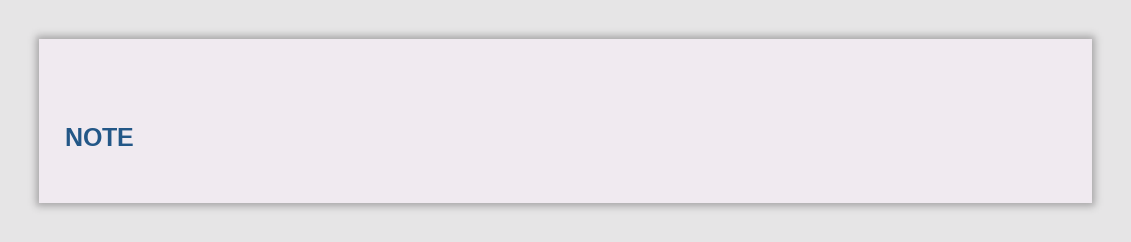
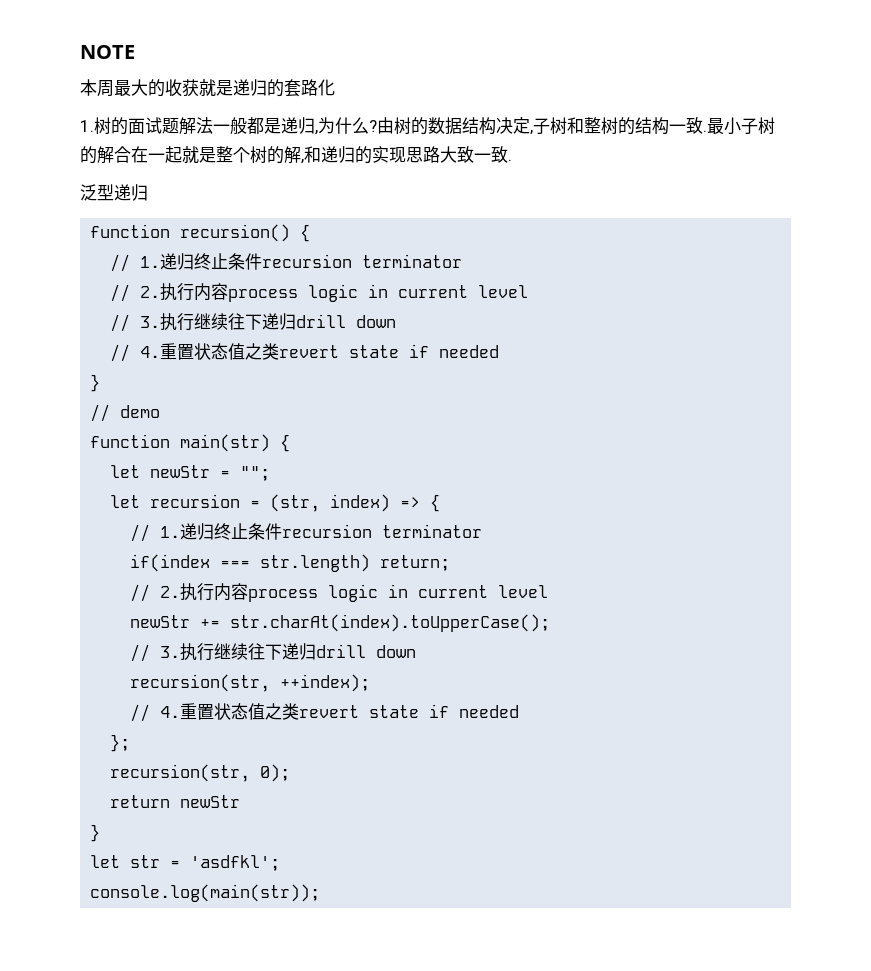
(134, 137) none -> [80,79,335,97] [80,117,775,135] [80,146,512,164] [80,184,148,201] [90,224,311,242] [110,253,463,272] [110,283,529,302] [110,313,397,332] [110,343,500,362] [90,374,101,392] [90,404,161,422] [90,434,291,452] [110,465,271,481] [110,494,441,512] [130,523,483,542] [130,554,451,572] [130,583,549,602] [130,614,551,632] [130,643,417,662] [130,674,371,692] [130,703,520,722] [110,734,131,752] [110,764,291,782] [110,795,241,808] [90,824,101,842] [90,855,281,871] [90,884,321,902] // 本周最大的收获就是递归的套路化 // 1.树的面试题解法一般都是递归,为什么?由树的数据结构决定,子树和整树的结构一致.最小子树的解合在一起就是整个树的解,和递归的实现思路大致一致. // 泛型递归 // function recursion() { // // 1.递归终止条件recursion terminator // // 2.执行内容process logic in current level // // 3.执行继续往下递归drill down // // 4.重置状态值之类revert state if needed // } // // demo // function main(str) { // let newStr = ""; // let recursion = (str, index) => { // // 1.递归终止条件recursion terminator // if(index === str.length) return; // // 2.执行内容process logic in current level // newStr += str.charAt(index).toUpperCase(); // // 3.执行继续往下递归drill down // recursion(str, ++index); // // 4.重置状态值之类revert state if needed // }; // recursion(str, 0); // return newStr // } // let str = 'asdfkl'; // console.log(main(str));

